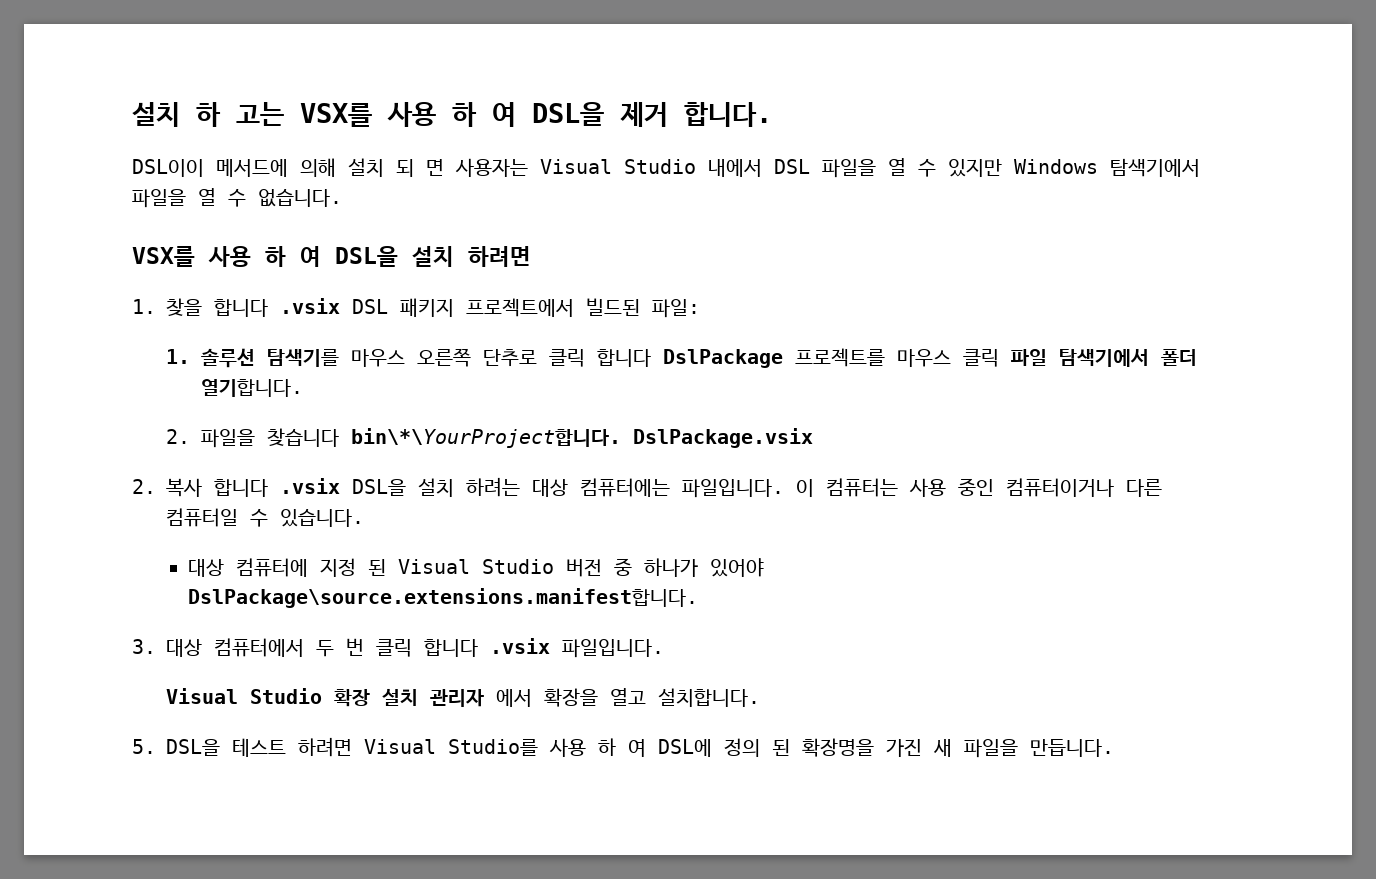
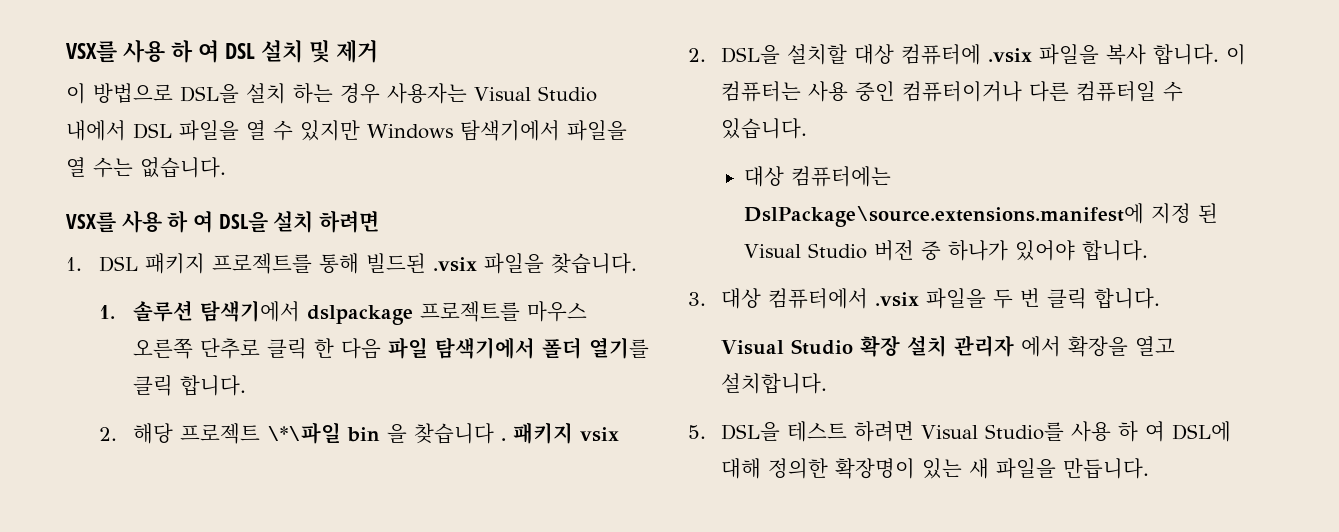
[132,102,772,127] [132,158,444,177] 설치 하 고는 VSX를 사용 하 여 DSL을 제거 합니다. // DSL이이 메서드에 의해 설치 되 면 -> [66,39,378,63] [66,83,380,104] VSX를 사용 하 여 DSL 설치 및 제거 // 이 방법으로 DSL을 설치 하는 경우
[228,189,246,207] 수 -> [93,157,133,178] 수는
[166,298,701,318] 찾을 합니다 .vsix DSL 패키지 프로젝트에서 빌드된 파일: -> [99,253,638,274] DSL 패키지 프로젝트를 통해 빌드된 .vsix 파일을 찾습니다.
[266,349,339,367] 탐색기를 -> [199,300,520,325] 탐색기에서 dslpackage 프로젝트를
[596,348,1197,368] [200,379,303,397] [166,428,813,448] [132,477,785,498] 합니다 DslPackage 프로젝트를 마우스 클릭 파일 탐색기에서 폴더 열기합니다. // 2. 파일을 찾습니다 bin\*\YourProject합니다. DslPackage.vsix // 2. 복사 합니다 .vsix DSL을 설치 하려는 대상 컴퓨터에는 파일입니다. -> [313,337,649,359] [132,375,246,396] [99,422,619,444] [688,44,1220,65] 한 다음 파일 탐색기에서 폴더 열기를 클릭 합니다. // 2. 해당 프로젝트 \*\파일 bin 을 찾습니다 . 패키지 vsix // 2. DSL을 설치할 대상 컴퓨터에 .vsix 파일을 복사 합니다.
[236,558,309,577] 컴퓨터에 -> [791,166,892,187] [744,203,1144,227] 컴퓨터에는 DslPackage\source.extensions.manifest에
[188,588,699,608] DslPackage\source.extensions.manifest합니다. -> [1081,240,1148,261] 합니다.
(305, 647) none -> [875,288,987,309] .vsix 파일을
[424,638,665,658] 합니다 .vsix 파일입니다. -> [1094,288,1161,309] 합니다.
[724,738,923,757] 정의 된 확장명을 가진 -> [721,458,963,479] 대해 정의한 확장명이 있는

